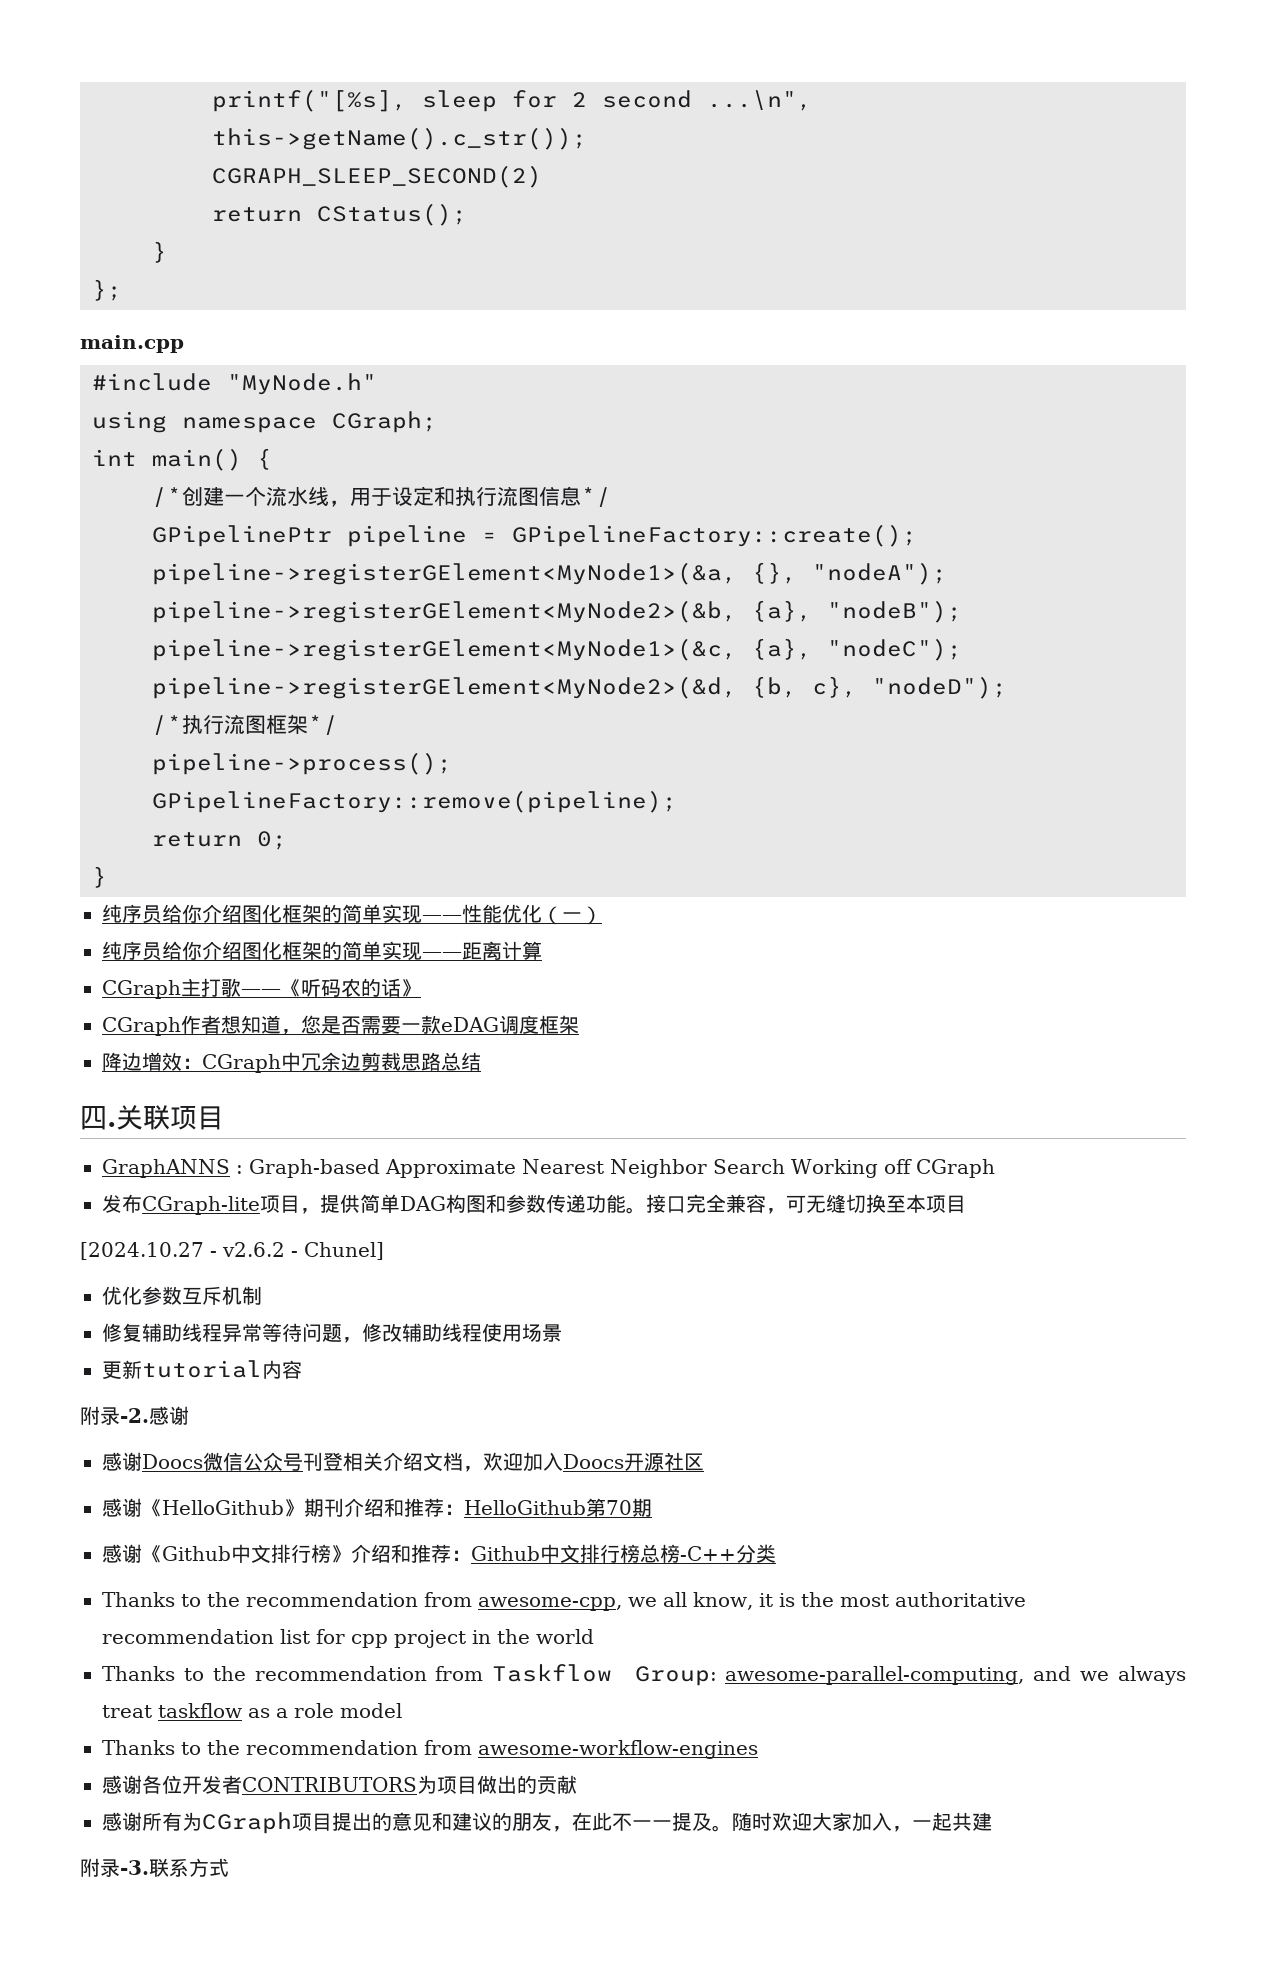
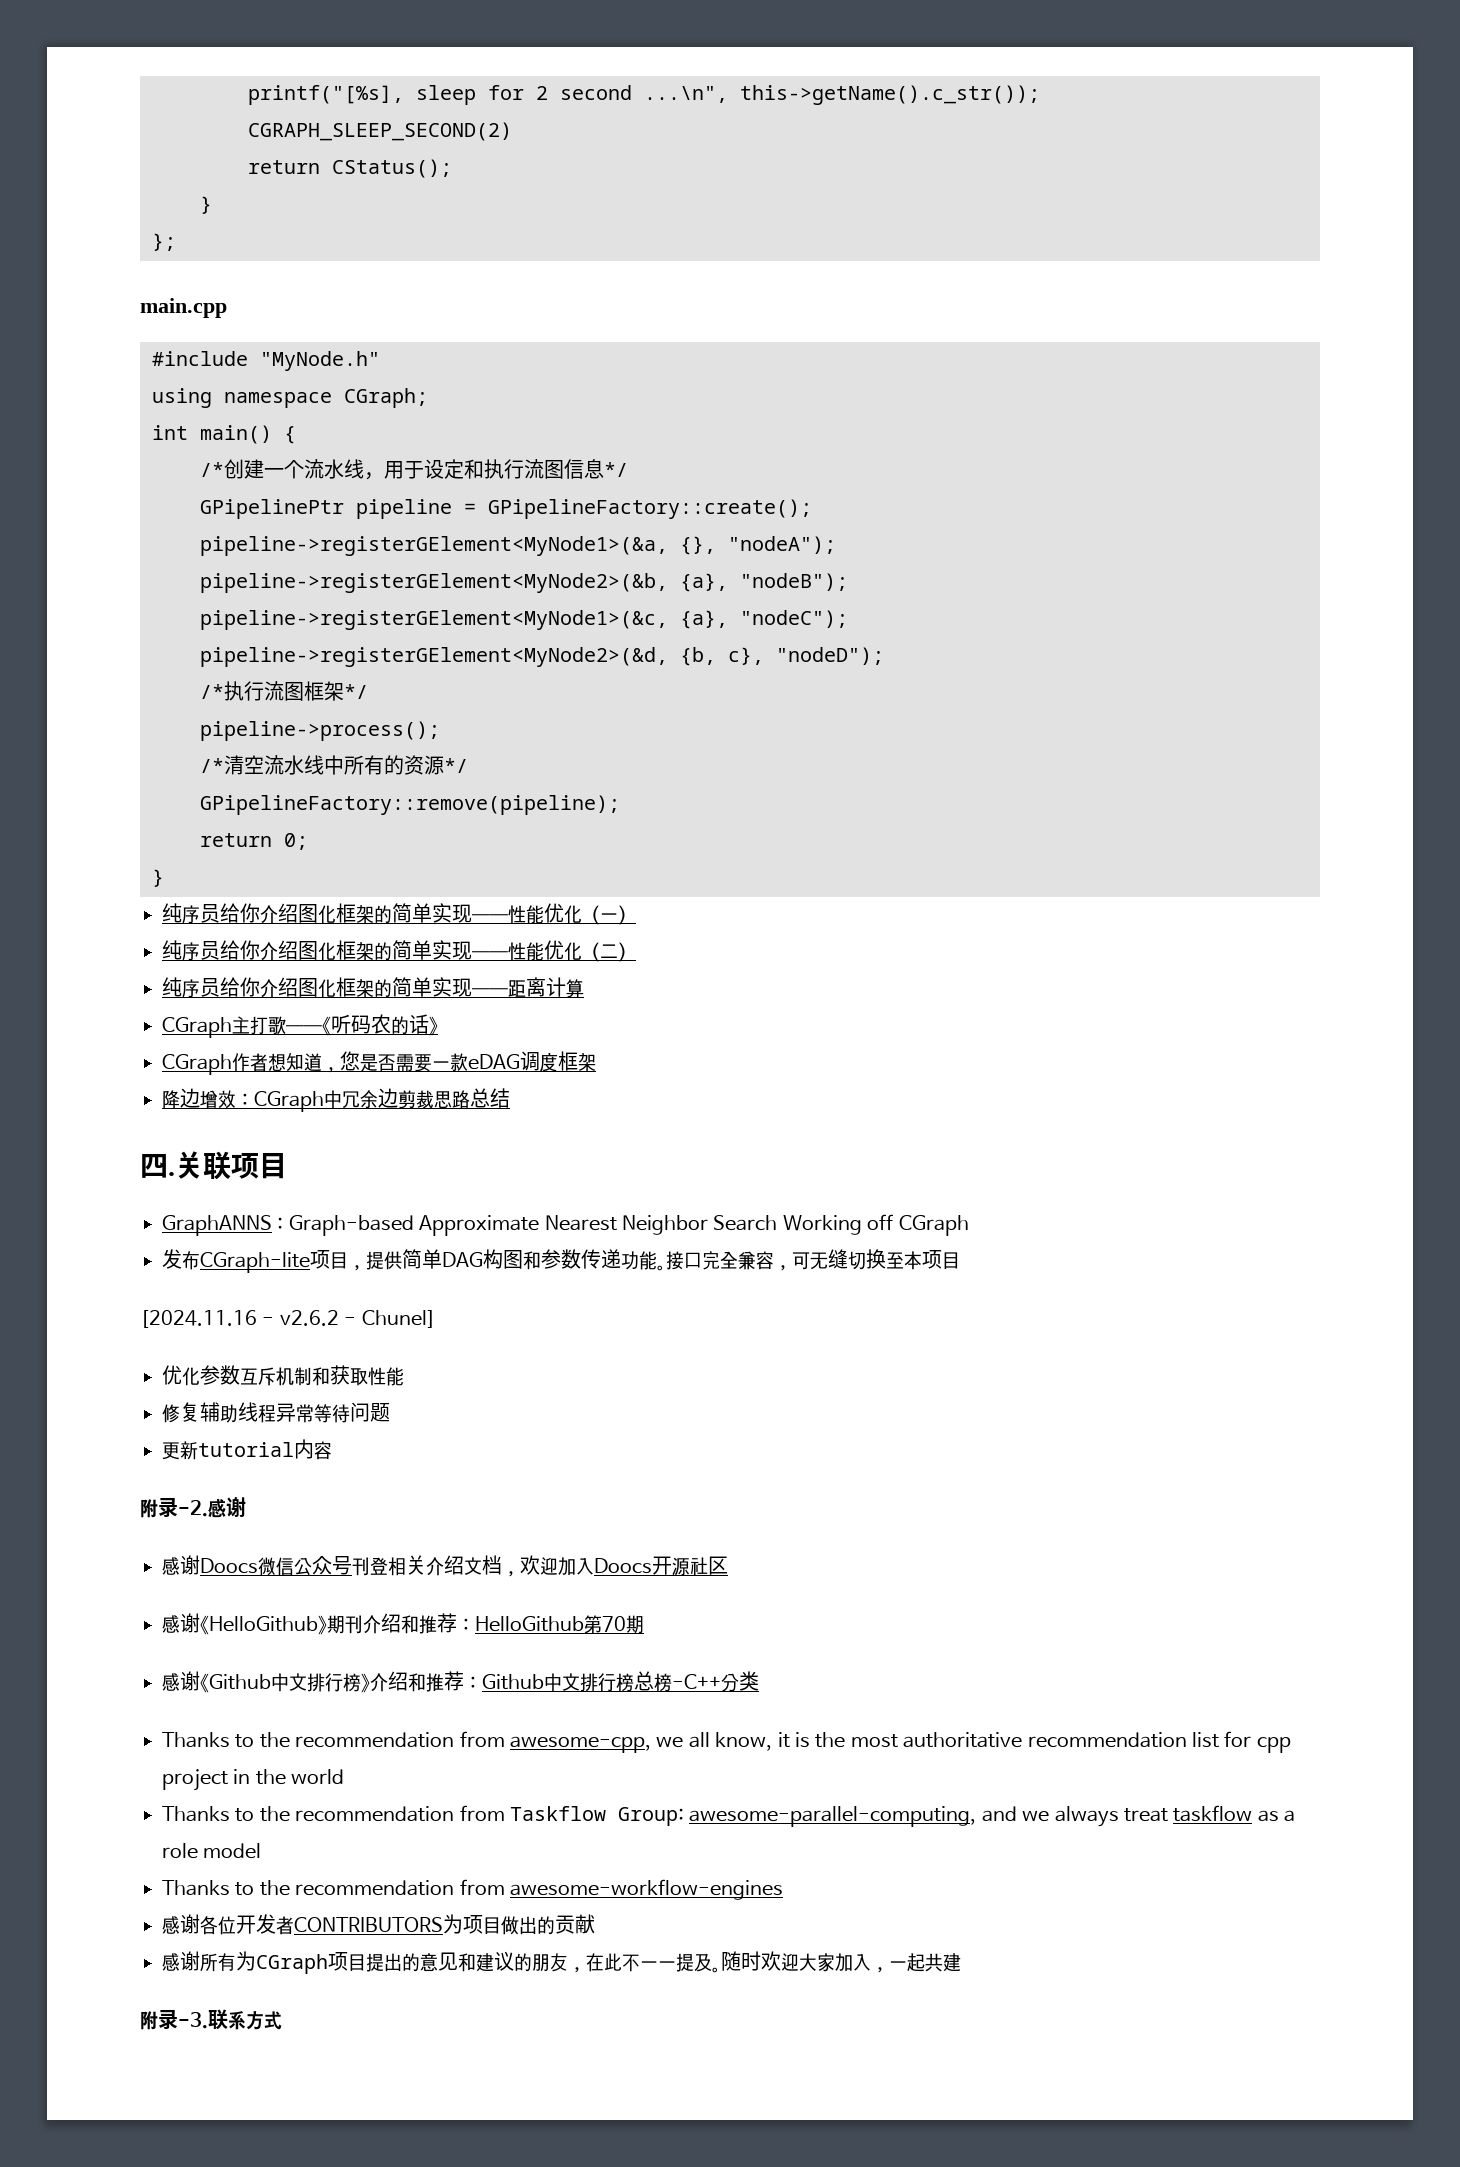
(452, 763) none -> [200,755,468,775] // /*清空流水线中所有的资源*/
(602, 915) none -> [162,940,636,962] // 纯序员给你介绍图化框架的简单实现——性能优化（二）
[80,1242,204,1260] [2024.10.27 -> [140,1310,257,1328] [2024.11.16
(262, 1295) none -> [312,1365,404,1386] 和获取性能
[342,1323,562,1343] ，修改辅助线程使用场景 -> (390, 1412) none

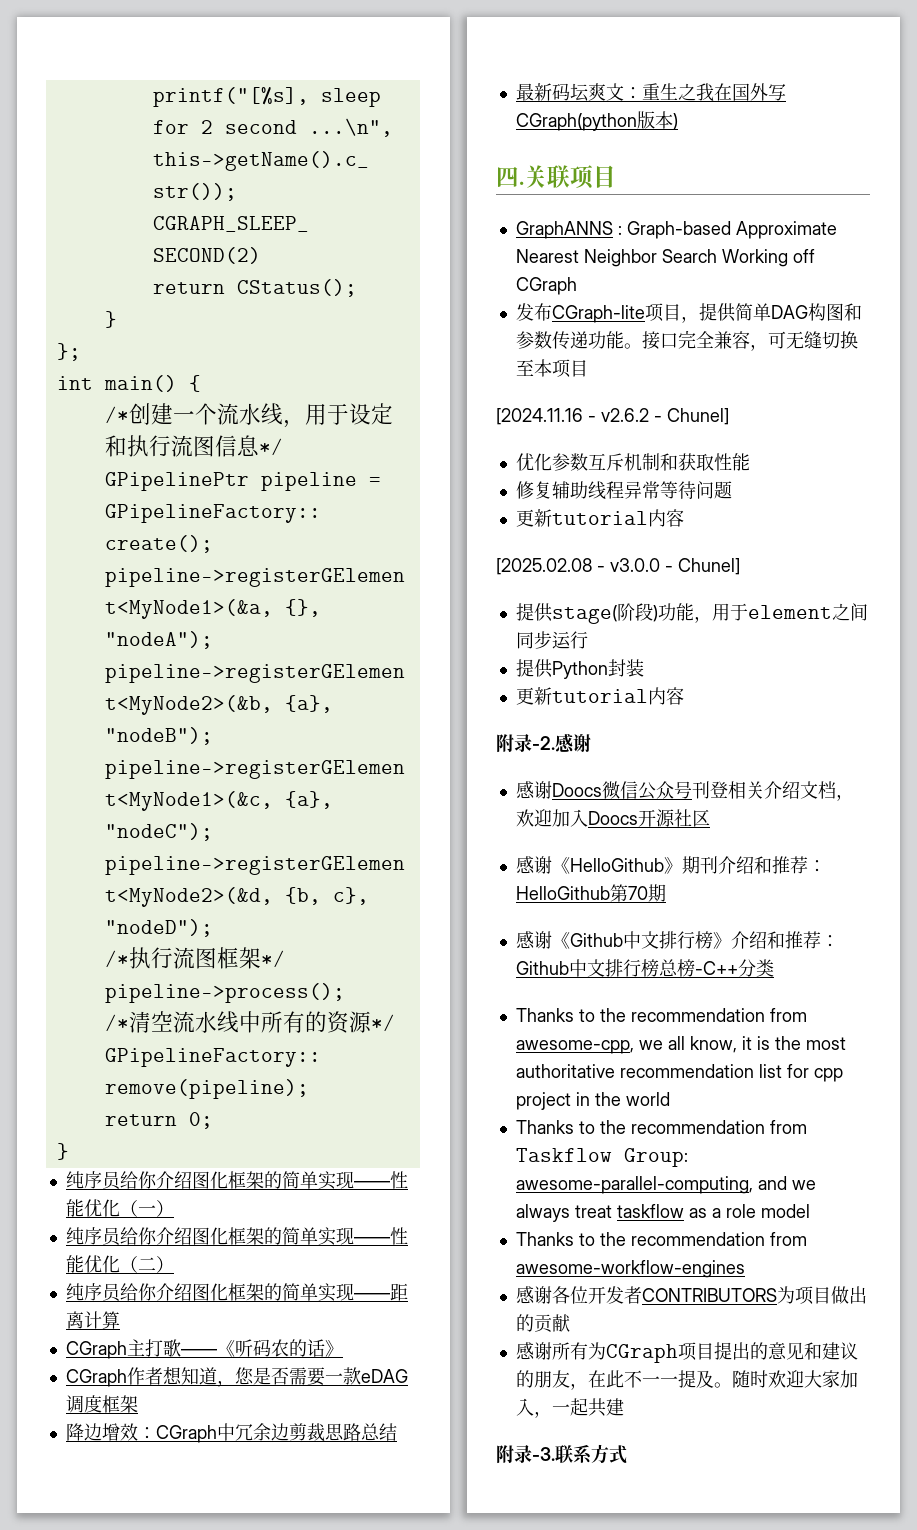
[140,298,227,318] [152,351,380,371] [152,388,428,408] // main.cpp // #include "MyNode.h" // using namespace CGraph; -> (81, 352) none
(510, 1098) none -> [515,83,786,102] [515,111,678,131] // 最新码坛爽文：重生之我在国外写CGraph(python版本)
(332, 1450) none -> [496,558,740,575] [515,603,868,624] [515,631,588,649] [515,659,644,679] [515,687,684,705] // [2025.02.08 - v3.0.0 - Chunel] // 提供stage(阶段)功能，用于element之间同步运行 // 提供Python封装 // 更新tutorial内容

